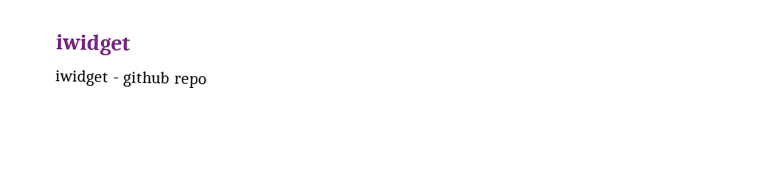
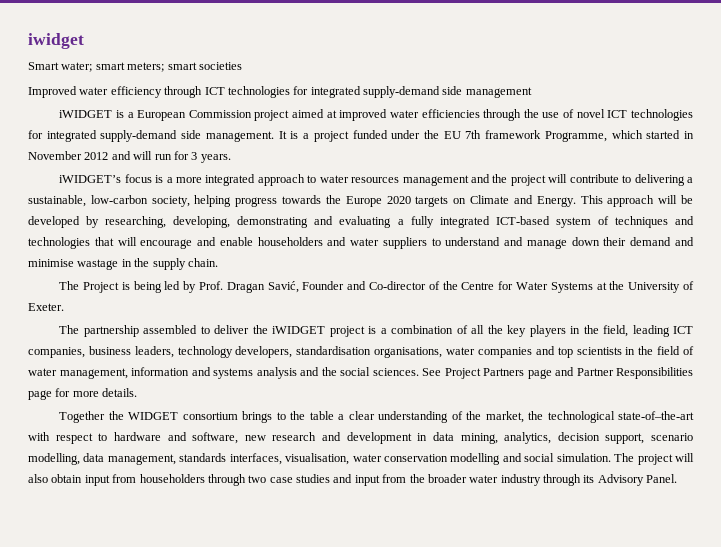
[55,69,207,89] iwidget - github repo -> [28,62,242,72] [28,86,532,98] [59,109,693,121] [28,130,694,142] [28,151,231,163] [59,174,694,186] [28,195,693,207] [28,216,694,228] [28,237,694,249] [28,258,218,270] [59,281,694,293] [28,303,64,311] [59,325,694,337] [28,346,695,358] [28,367,693,379] [28,388,138,400] [59,411,694,423] [28,432,693,444] [28,453,695,465] [28,474,678,486] Smart water; smart meters; smart societies // Improved water efficiency through ICT technologies for integrated supply-demand side management // iWIDGET is a European Commission project aimed at improved water efficiencies through the use of novel ICT technologies for integrated supply-demand side management. It is a project funded under the EU 7th framework Programme, which started in November 2012 and will run for 3 years. // iWIDGET’s focus is a more integrated approach to water resources management and the project will contribute to delivering a sustainable, low-carbon society, helping progress towards the Europe 2020 targets on Climate and Energy. This approach will be developed by researching, developing, demonstrating and evaluating a fully integrated ICT-based system of techniques and technologies that will encourage and enable householders and water suppliers to understand and manage down their demand and minimise wastage in the supply chain. // The Project is being led by Prof. Dragan Savić, Founder and Co-director of the Centre for Water Systems at the University of Exeter. // The partnership assembled to deliver the iWIDGET project is a combination of all the key players in the field, leading ICT companies, business leaders, technology developers, standardisation organisations, water companies and top scientists in the field of water management, information and systems analysis and the social sciences. See Project Partners page and Partner Responsibilities page for more details. // Together the WIDGET consortium brings to the table a clear understanding of the market, the technological state-of–the-art with respect to hardware and software, new research and development in data mining, analytics, decision support, scenario modelling, data management, standards interfaces, visualisation, water conservation modelling and social simulation. The project will also obtain input from householders through two case studies and input from the broader water industry through its Advisory Panel.

